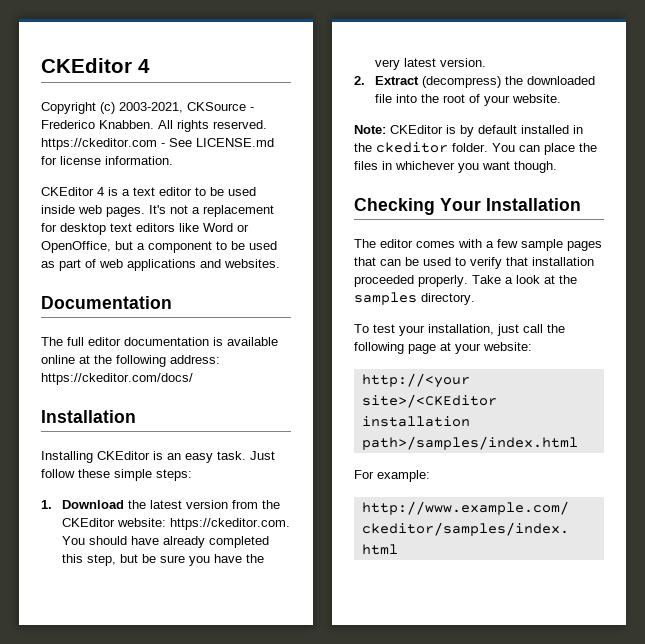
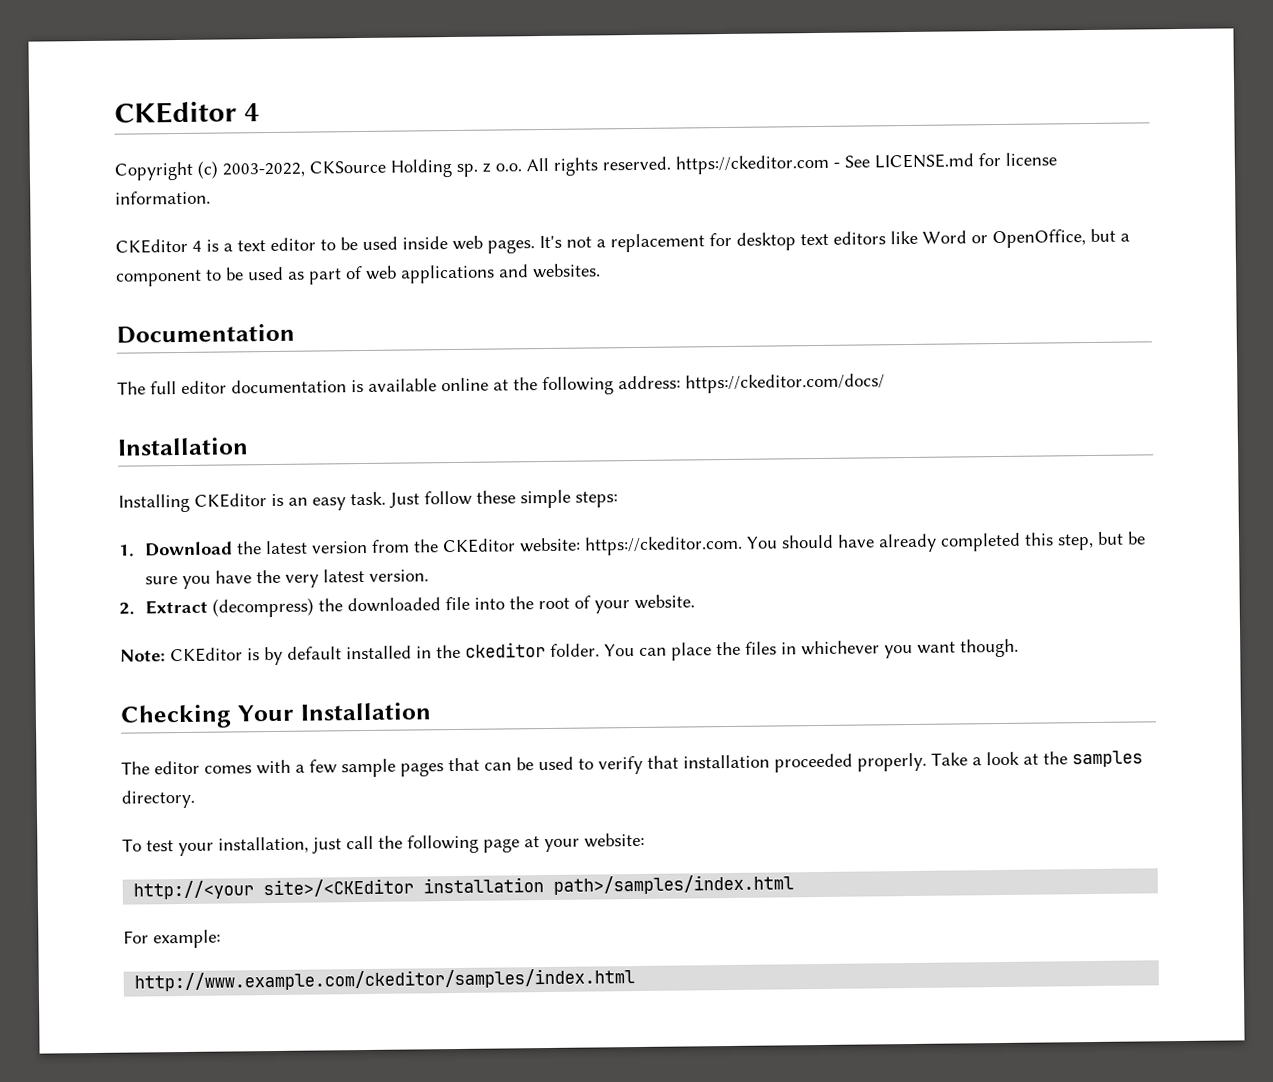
[119,102,254,113] [41,120,154,129] 2003-2021, CKSource - Frederico Knabben. -> [222,159,522,178] 2003-2022, CKSource Holding sp. z o.o.

